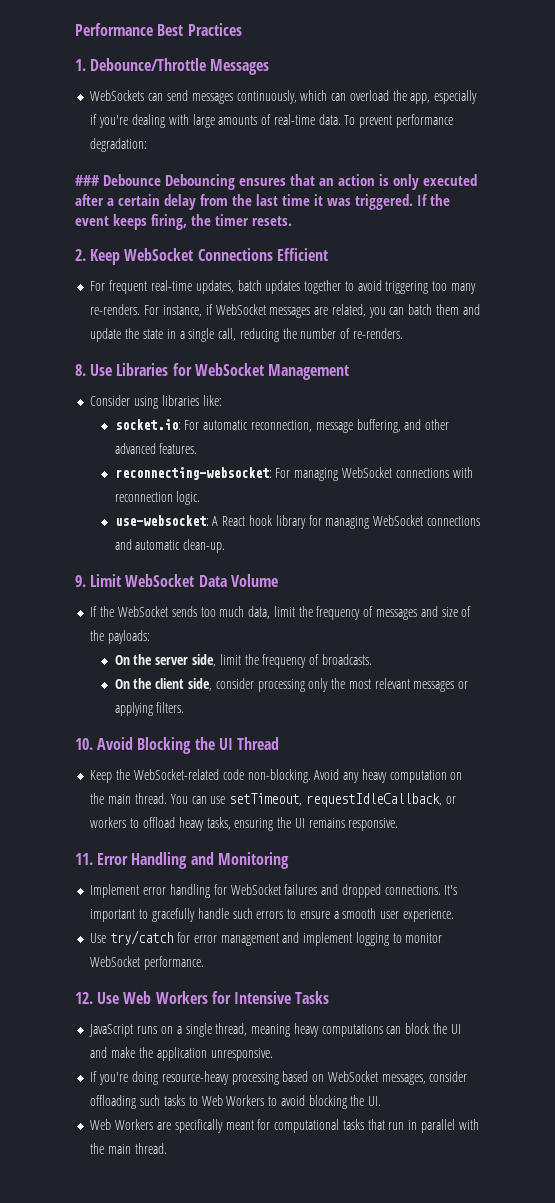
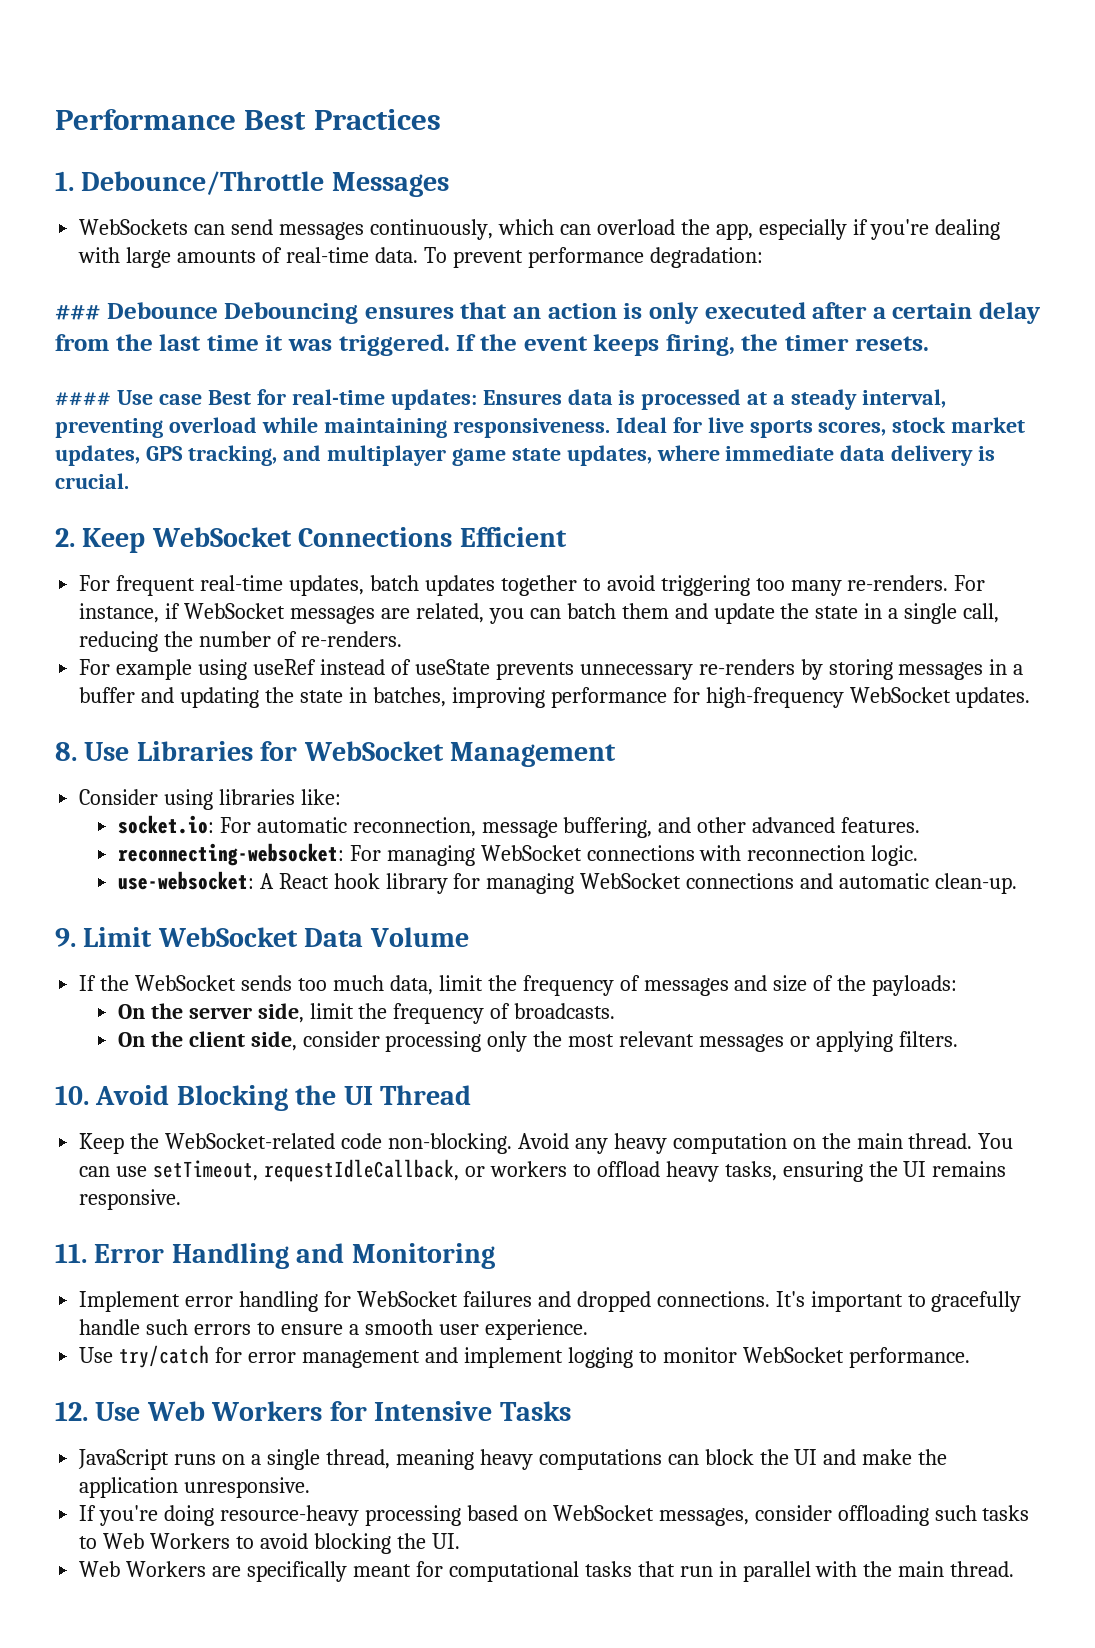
(292, 221) none -> [55,389,947,410] [55,417,1026,438] [55,445,996,466] [55,473,129,489] // #### Use case Best for real-time updates: Ensures data is processed at a steady interval, preventing overload while maintaining responsiveness. Ideal for live sports scores, stock market updates, GPS tracking, and multiplayer game state updates, where immediate data delivery is crucial.
(403, 333) none -> [79,659,1024,680] [79,687,1031,708] // For example using useRef instead of useState prevents unnecessary re-renders by storing messages in a buffer and updating the state in batches, improving performance for high-frequency WebSocket updates.

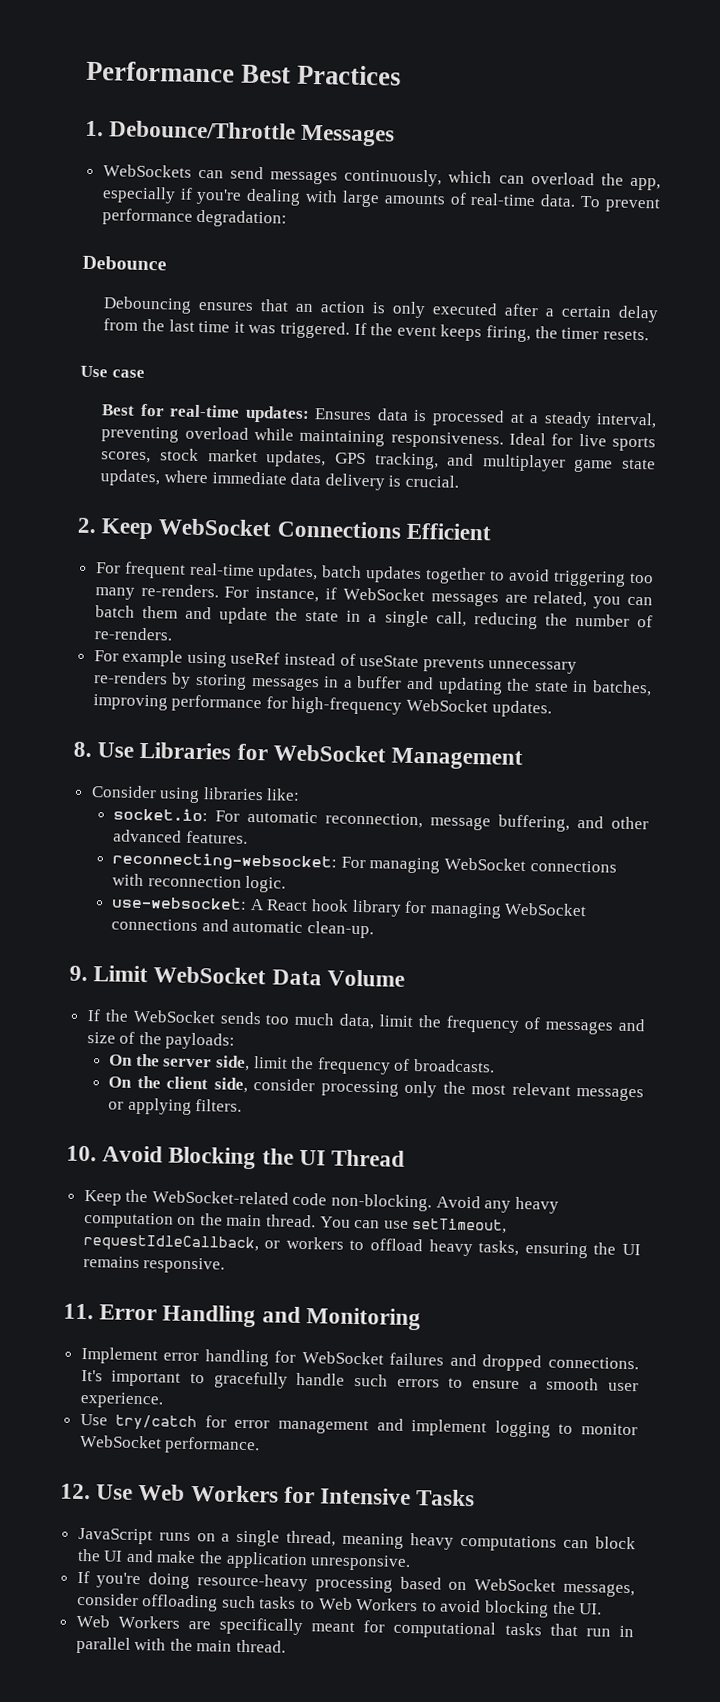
[55,304,100,320] ### -> (288, 218) none
(218, 310) none -> (167, 263) //
[55,392,111,406] #### -> (649, 335) none
(202, 399) none -> (145, 373) //

